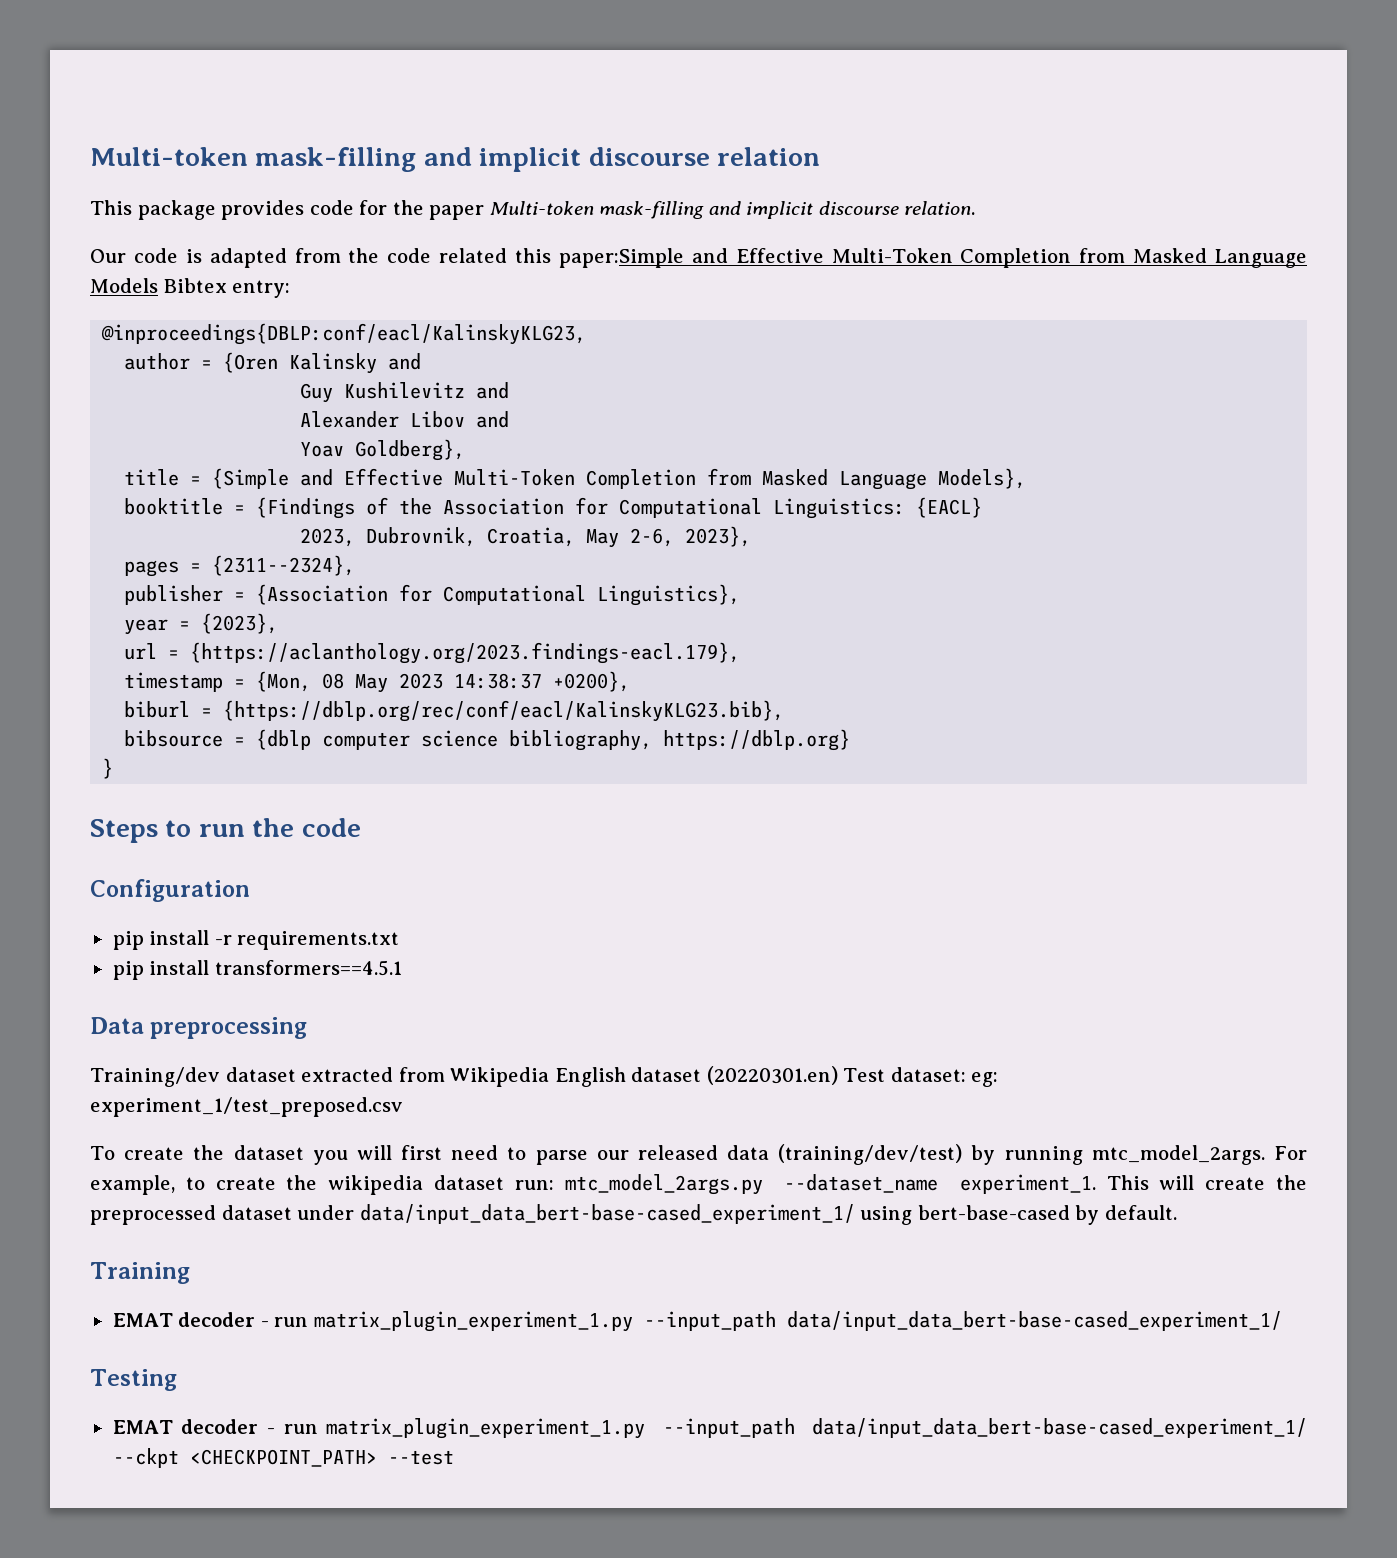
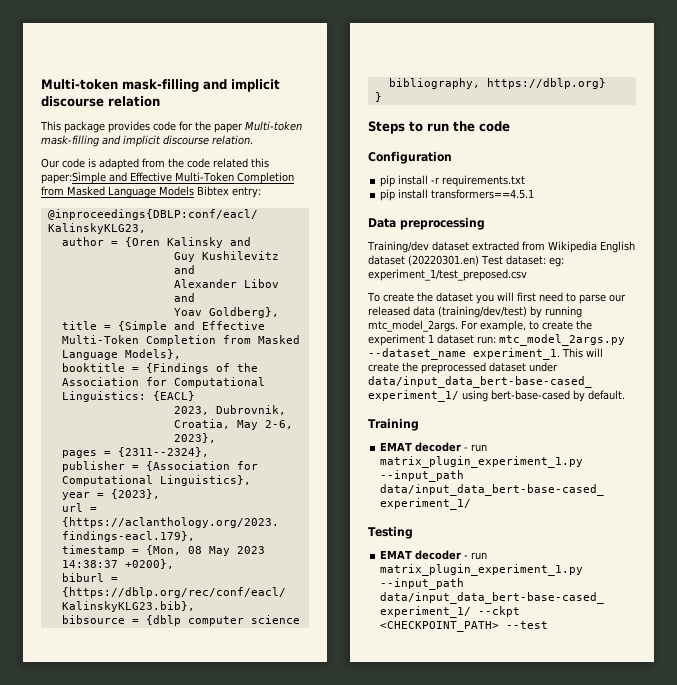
[328,1175,424,1195] wikipedia -> [368,334,434,346] experiment 1

